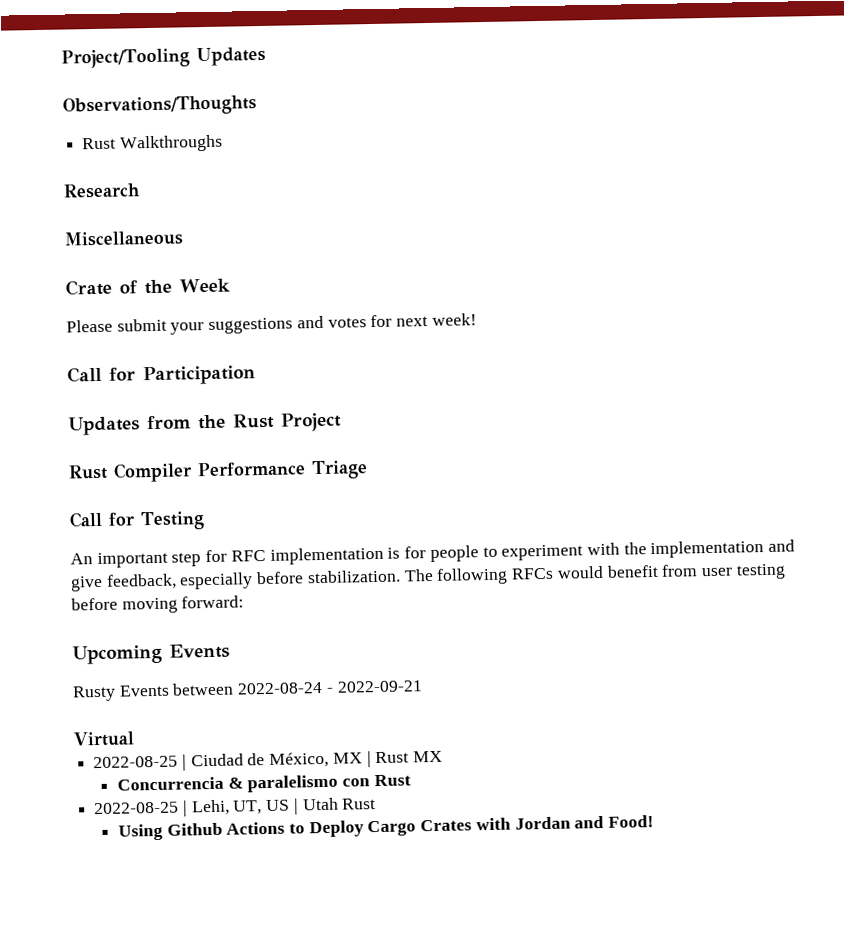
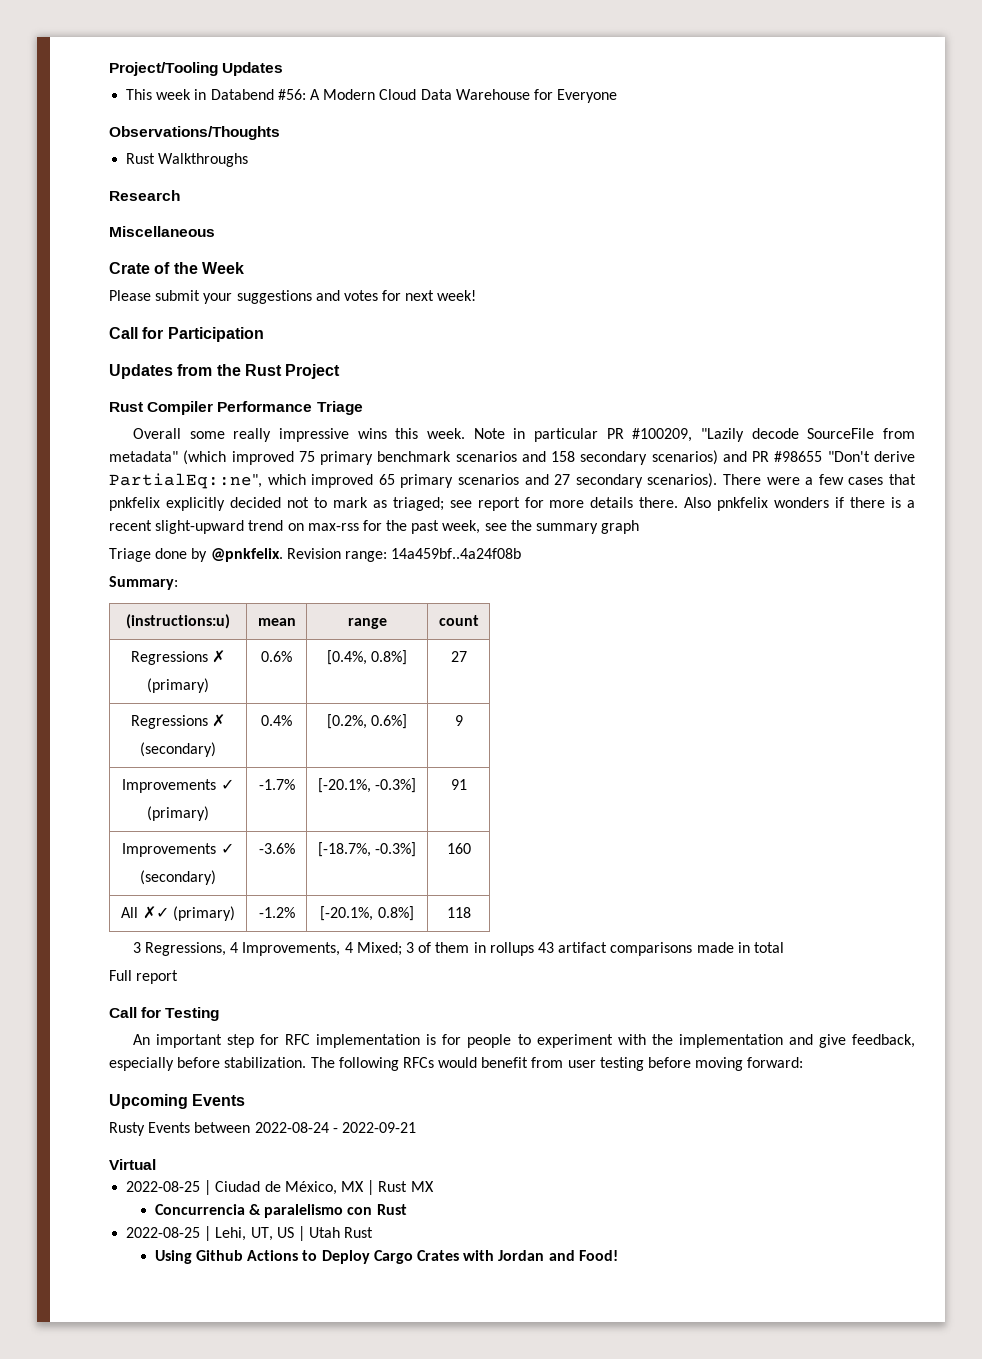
(266, 56) none -> [126,89,618,103] // This week in Databend #56: A Modern Cloud Data Warehouse for Everyone
(368, 470) none -> [132,428,915,442] [109,450,915,465] [109,473,917,489] [109,497,916,511] [109,520,640,534] [109,548,522,562] [109,576,178,590] [126,614,230,629] [257,618,296,626] [347,618,387,629] [438,615,479,626] [130,650,226,665] [147,678,209,693] [261,651,292,662] [326,650,408,665] [450,651,467,662] [130,714,226,729] [140,742,216,757] [261,715,292,726] [326,714,408,729] [454,715,463,726] [122,779,234,793] [147,806,209,821] [258,779,295,790] [317,778,417,793] [450,779,467,790] [122,843,234,857] [140,870,216,885] [258,843,295,854] [317,842,417,857] [446,843,471,854] [121,906,235,921] [258,907,295,918] [320,906,414,921] [446,907,471,918] [132,942,784,956] [109,970,179,984] // Overall some really impressive wins this week. Note in particular PR #100209, "Lazily decode SourceFile from metadata" (which improved 75 primary benchmark scenarios and 158 secondary scenarios) and PR #98655 "Don't derive PartialEq::ne", which improved 65 primary scenarios and 27 secondary scenarios). There were a few cases that pnkfelix explicitly decided not to mark as triaged; see report for more details there. Also pnkfelix wonders if there is a recent slight-upward trend on max-rss for the past week, see the summary graph // Triage done by @pnkfelix. Revision range: 14a459bf..4a24f08b // Summary: // (instructions:u) | mean | range | count // Regressions ✗ // (primary) | 0.6% | [0.4%, 0.8%] | 27 // Regressions ✗ // (secondary) | 0.4% | [0.2%, 0.6%] | 9 // Improvements ✓ // (primary) | -1.7% | [-20.1%, -0.3%] | 91 // Improvements ✓ // (secondary) | -3.6% | [-18.7%, -0.3%] | 160 // All ✗✓ (primary) | -1.2% | [-20.1%, 0.8%] | 118 // 3 Regressions, 4 Improvements, 4 Mixed; 3 of them in rollups 43 artifact comparisons made in total // Full report

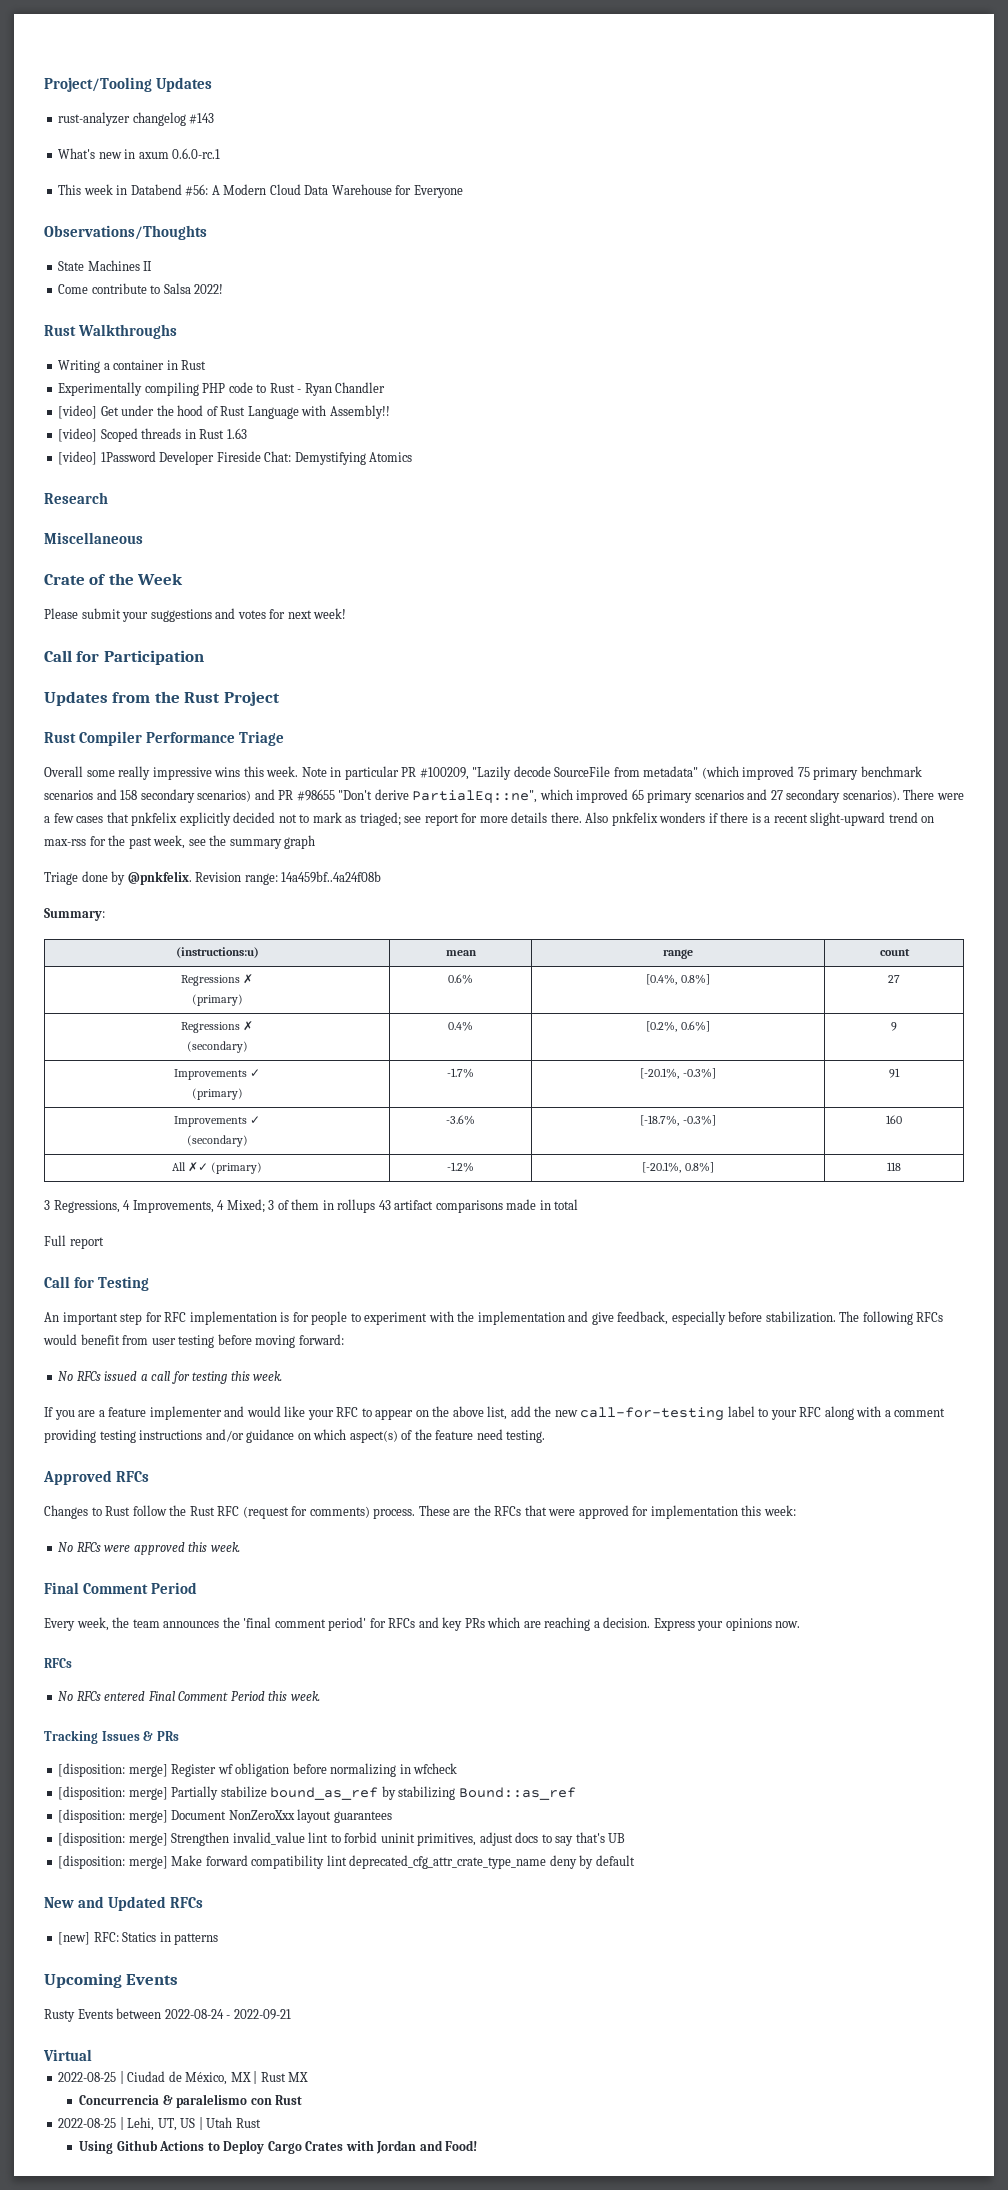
(284, 69) none -> [58,112,215,126] [58,148,221,159] // rust-analyzer changelog #143 // What's new in axum 0.6.0-rc.1
[126,153,249,167] Rust Walkthroughs -> [58,260,153,271] [58,283,224,294] [44,324,177,339] [58,360,207,373] [58,382,386,396] [58,405,390,419] [58,428,247,442] [58,451,413,465] State Machines II // Come contribute to Salsa 2022! // Rust Walkthroughs // Writing a container in Rust // Experimentally compiling PHP code to Rust - Ryan Chandler // [video] Get under the hood of Rust Language with Assembly!! // [video] Scoped threads in Rust 1.63 // [video] 1Password Developer Fireside Chat: Demystifying Atomics
(804, 1062) none -> [58,1371,283,1384] [44,1406,946,1421] [44,1429,546,1443] [43,1470,149,1485] [44,1505,796,1519] [58,1542,240,1555] [44,1582,197,1594] [44,1617,801,1631] [44,1658,72,1668] [58,1691,320,1701] [44,1730,179,1744] [58,1763,458,1777] [58,1786,576,1800] [58,1809,392,1823] [58,1832,626,1846] [58,1855,635,1869] [44,1896,203,1911] [58,1932,219,1945] // No RFCs issued a call for testing this week. // If you are a feature implementer and would like your RFC to appear on the above list, add the new call-for-testing label to your RFC along with a comment providing testing instructions and/or guidance on which aspect(s) of the feature need testing. // Approved RFCs // Changes to Rust follow the Rust RFC (request for comments) process. These are the RFCs that were approved for implementation this week: // No RFCs were approved this week. // Final Comment Period // Every week, the team announces the 'final comment period' for RFCs and key PRs which are reaching a decision. Express your opinions now. // RFCs // No RFCs entered Final Comment Period this week. // Tracking Issues & PRs // [disposition: merge] Register wf obligation before normalizing in wfcheck // [disposition: merge] Partially stabilize bound_as_ref by stabilizing Bound::as_ref // [disposition: merge] Document NonZeroXxx layout guarantees // [disposition: merge] Strengthen invalid_value lint to forbid uninit primitives, adjust docs to say that's UB // [disposition: merge] Make forward compatibility lint deprecated_cfg_attr_crate_type_name deny by default // New and Updated RFCs // [new] RFC: Statics in patterns

